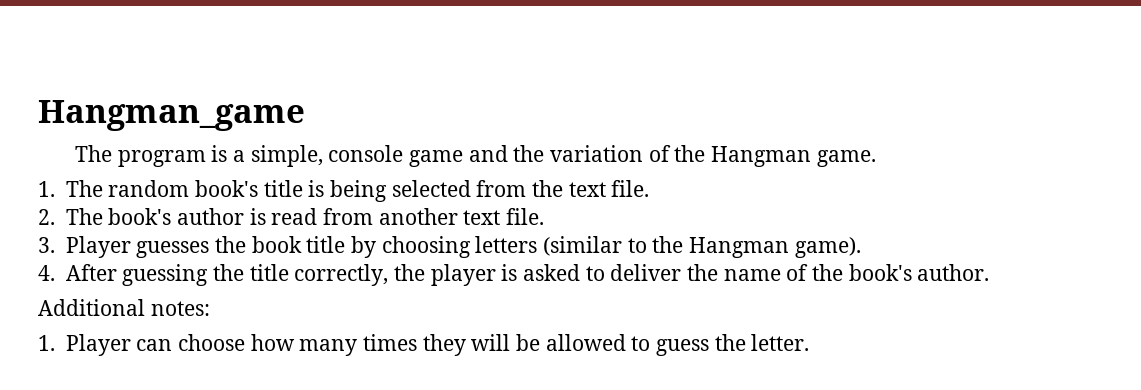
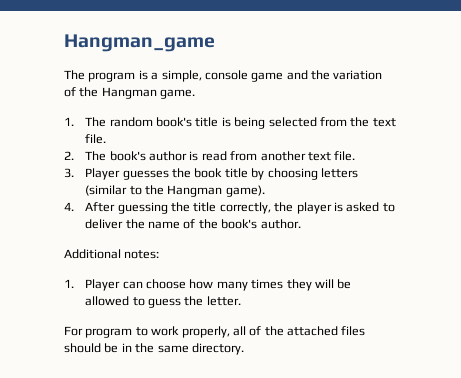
(810, 342) none -> [64,326,366,338] [64,343,244,355] // For program to work properly, all of the attached files should be in the same directory.

